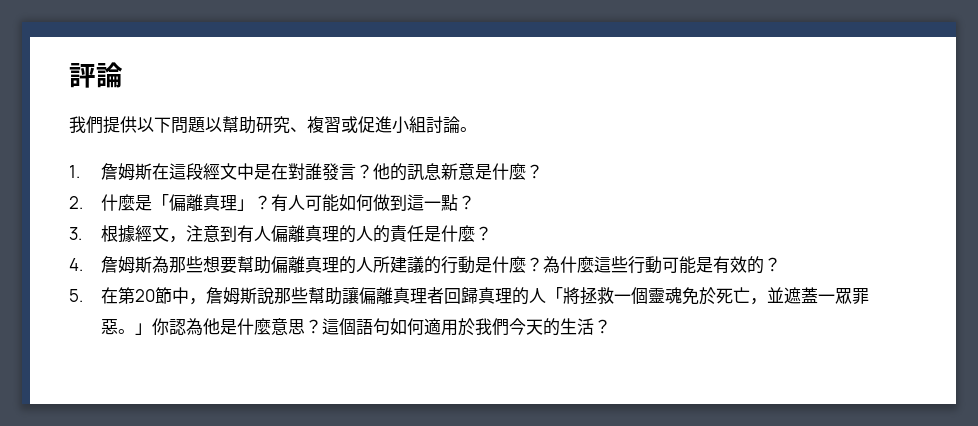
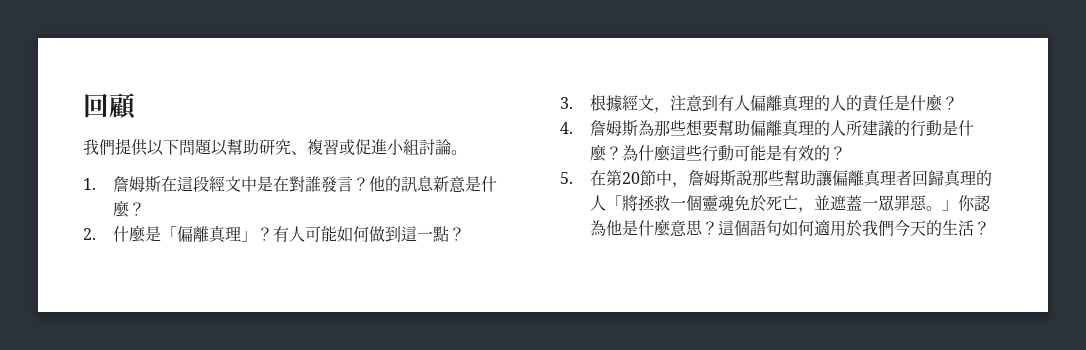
[69,62,123,88] 評論 -> [83,93,136,120] 回顧

